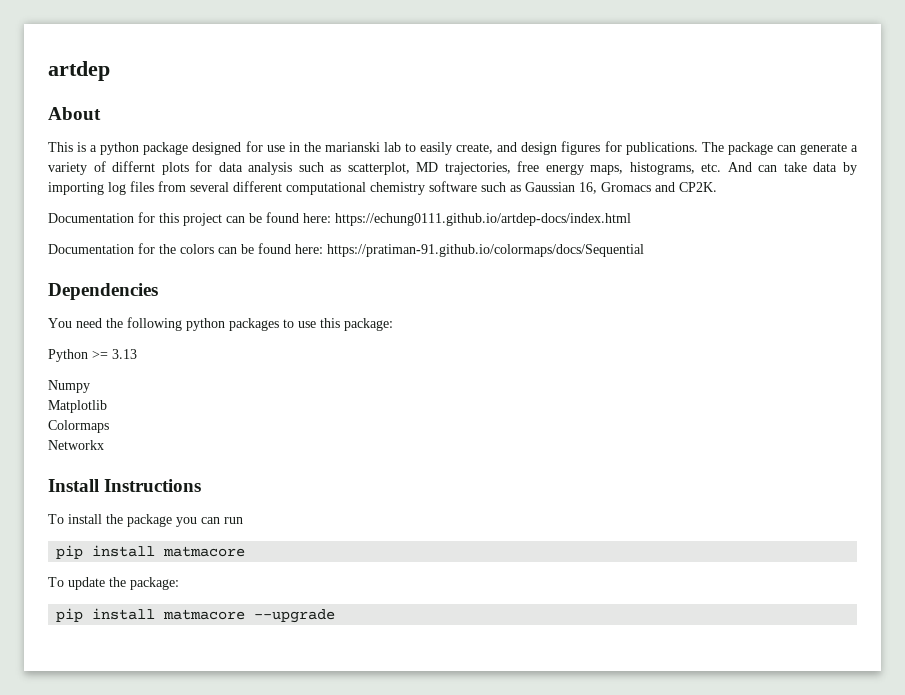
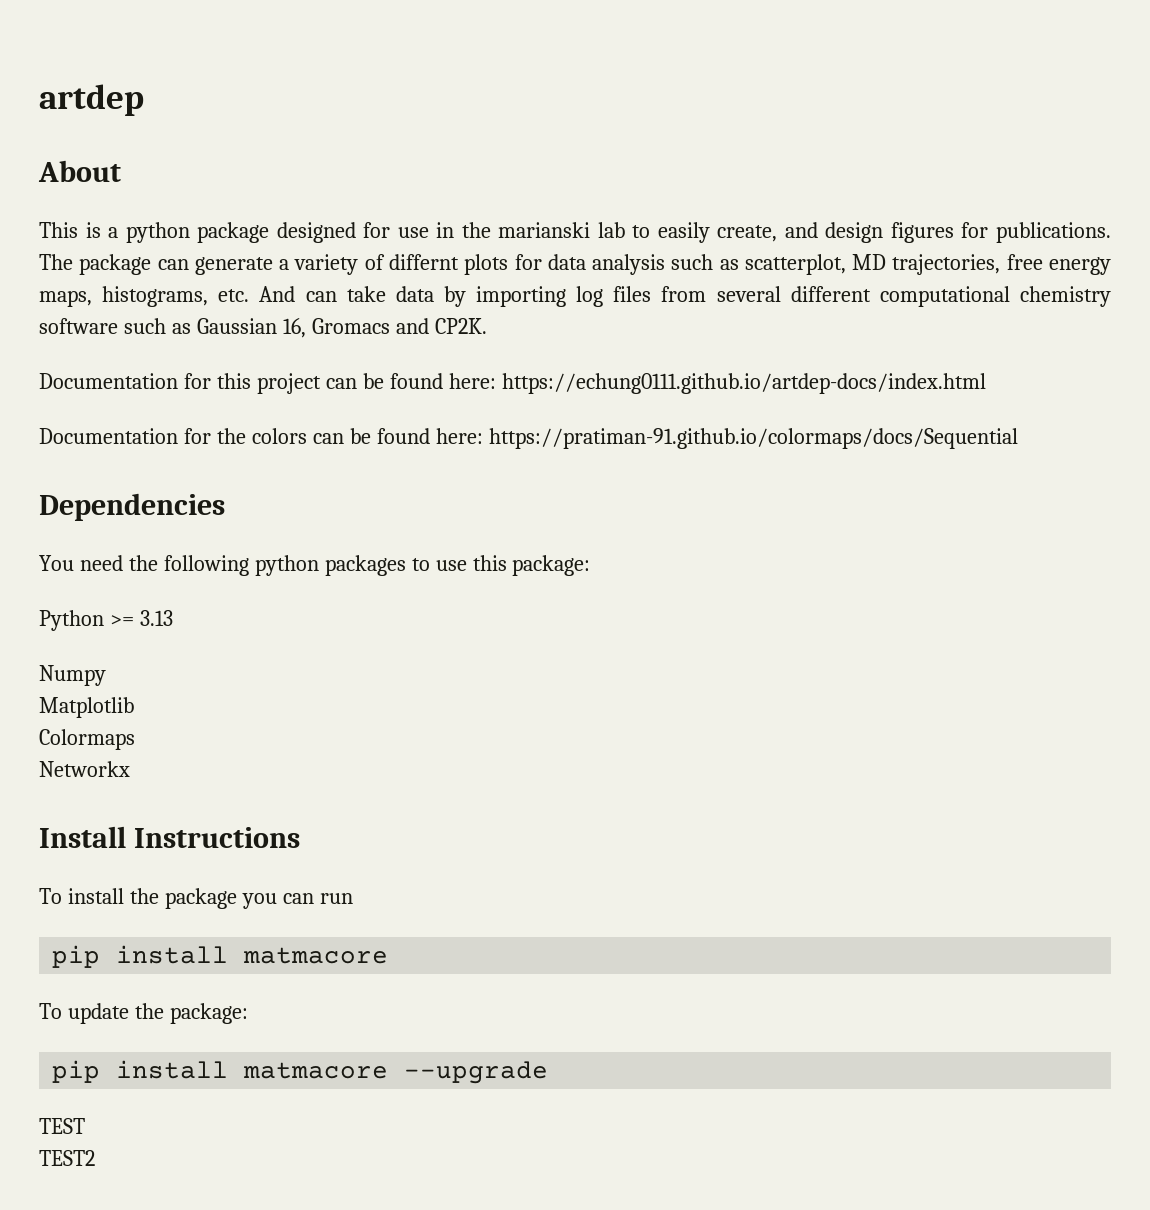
(336, 616) none -> [39,1118,85,1134] [39,1150,95,1166] // TEST // TEST2

